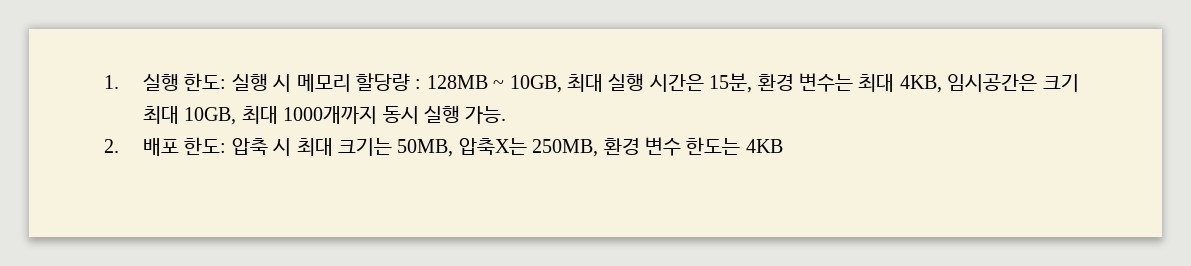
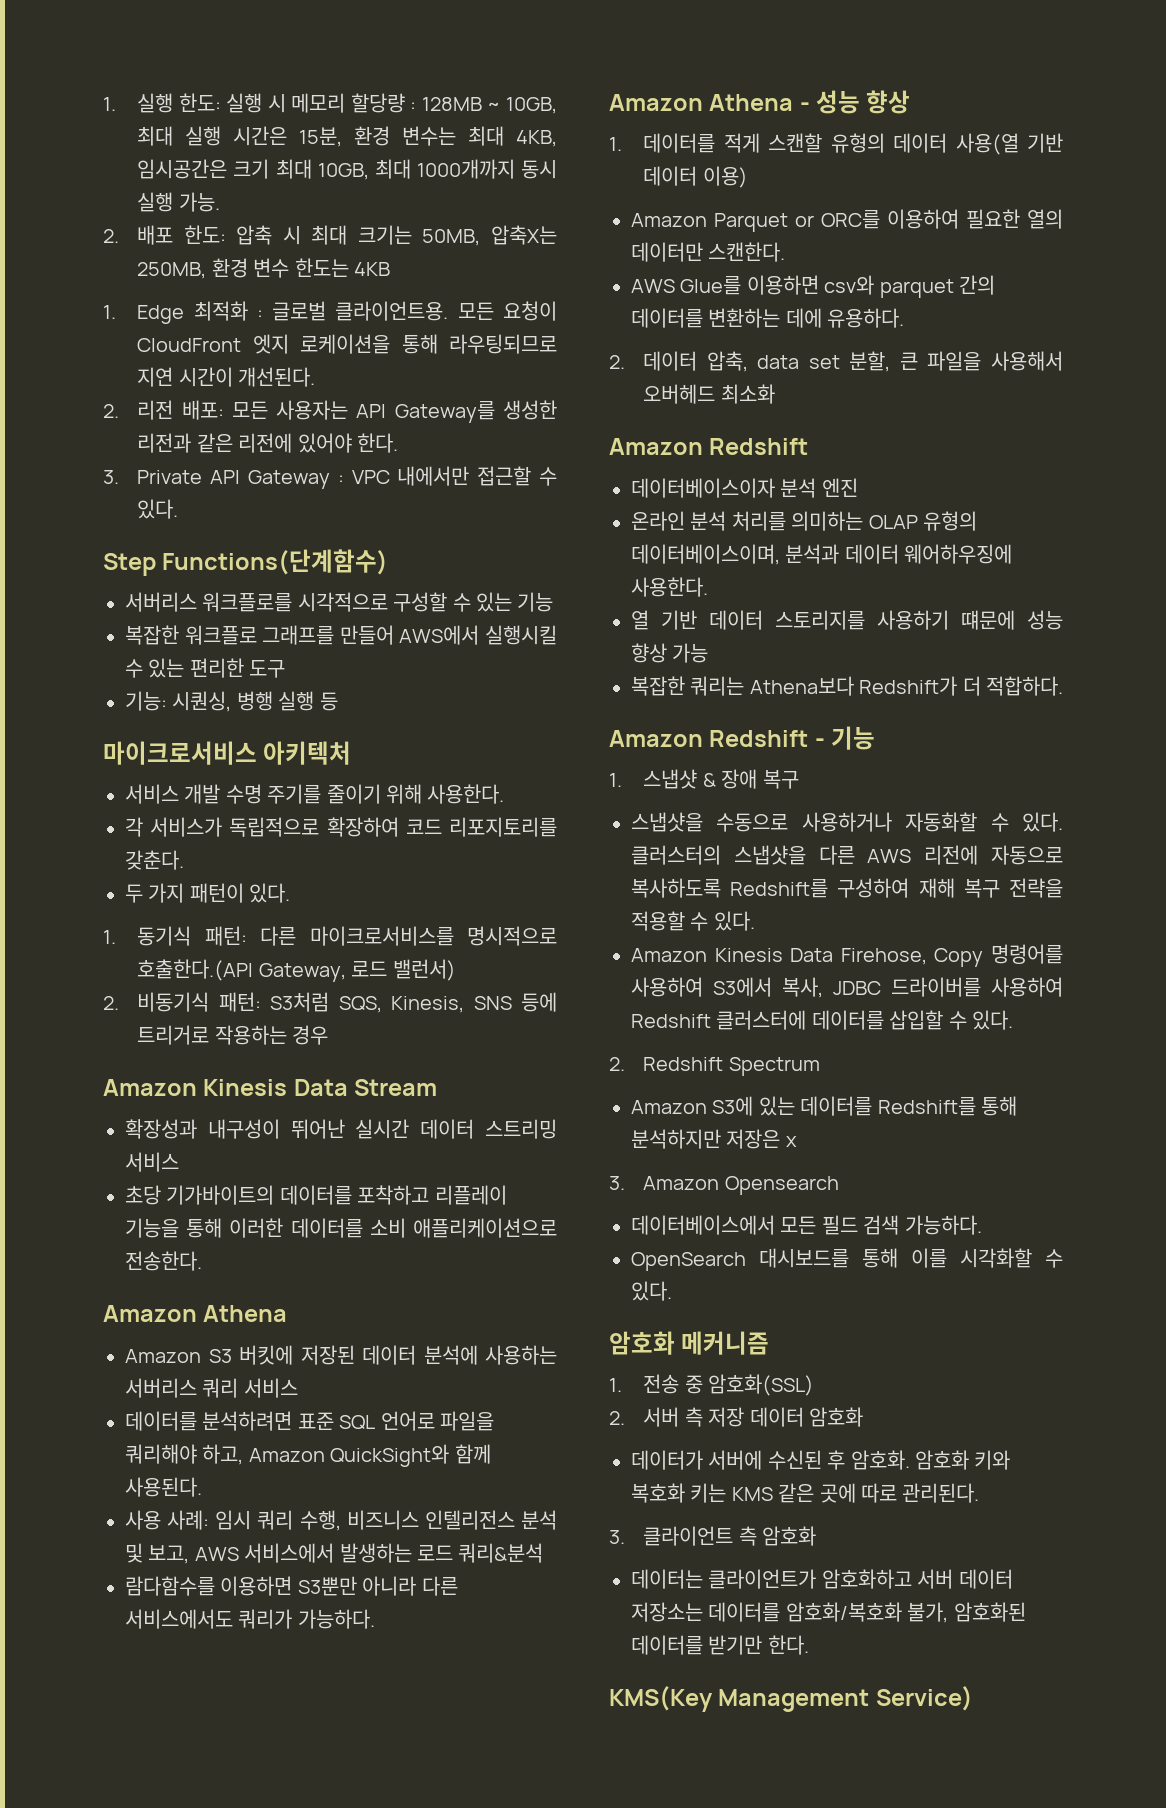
(783, 146) none -> [103,301,557,324] [137,334,557,354] [137,367,316,387] [103,400,557,423] [137,433,398,453] [103,466,557,489] [137,499,179,519] [103,549,389,576] [125,592,554,612] [125,625,557,645] [125,658,286,678] [125,691,338,712] [103,741,352,765] [125,784,505,804] [125,817,557,837] [125,850,184,870] [125,883,291,903] [103,926,557,946] [137,959,456,982] [103,992,557,1013] [137,1025,329,1045] [103,1079,438,1096] [125,1119,557,1139] [125,1152,179,1172] [125,1185,507,1205] [125,1218,557,1238] [125,1251,202,1271] [103,1305,288,1322] [125,1345,557,1365] [125,1378,298,1398] [125,1411,494,1431] [125,1444,491,1467] [125,1477,202,1497] [125,1510,557,1531] [125,1543,544,1564] [125,1576,458,1596] [125,1609,375,1629] [609,90,911,114] [609,133,1063,155] [643,166,748,188] [631,209,1063,232] [631,242,786,262] [631,275,995,298] [631,308,905,328] [609,351,1063,372] [643,384,775,404] [609,438,809,455] [631,478,858,498] [631,511,977,531] [631,544,1013,565] [631,577,708,597] [631,610,1063,630] [631,643,709,663] [631,676,1063,696] [609,726,876,750] [609,769,799,789] [631,812,1063,832] [631,845,1063,865] [631,878,1063,898] [631,911,755,931] [631,944,1063,967] [631,977,1063,998] [631,1010,1013,1030] [609,1057,820,1076] [631,1096,1017,1116] [631,1129,797,1149] [609,1176,839,1195] [631,1215,982,1235] [631,1248,1063,1271] [631,1281,672,1301] [609,1331,770,1355] [609,1374,815,1396] [609,1407,863,1427] [631,1450,1011,1470] [631,1483,980,1503] [609,1526,817,1546] [631,1569,1013,1589] [631,1602,1026,1623] [631,1635,809,1655] [609,1686,973,1712] // 1. Edge 최적화 : 글로벌 클라이언트용. 모든 요청이 CloudFront 엣지 로케이션을 통해 라우팅되므로 지연 시간이 개선된다. // 2. 리전 배포: 모든 사용자는 API Gateway를 생성한 리전과 같은 리전에 있어야 한다. // 3. Private API Gateway : VPC 내에서만 접근할 수 있다. // Step Functions(단계함수) // 서버리스 워크플로를 시각적으로 구성할 수 있는 기능 // 복잡한 워크플로 그래프를 만들어 AWS에서 실행시킬 수 있는 편리한 도구 // 기능: 시퀀싱, 병행 실행 등 // 마이크로서비스 아키텍처 // 서비스 개발 수명 주기를 줄이기 위해 사용한다. // 각 서비스가 독립적으로 확장하여 코드 리포지토리를 갖춘다. // 두 가지 패턴이 있다. // 1. 동기식 패턴: 다른 마이크로서비스를 명시적으로 호출한다.(API Gateway, 로드 밸런서) // 2. 비동기식 패턴: S3처럼 SQS, Kinesis, SNS 등에 트리거로 작용하는 경우 // Amazon Kinesis Data Stream // 확장성과 내구성이 뛰어난 실시간 데이터 스트리밍 서비스 // 초당 기가바이트의 데이터를 포착하고 리플레이 기능을 통해 이러한 데이터를 소비 애플리케이션으로 전송한다. // Amazon Athena // Amazon S3 버킷에 저장된 데이터 분석에 사용하는 서버리스 쿼리 서비스 // 데이터를 분석하려면 표준 SQL 언어로 파일을 쿼리해야 하고, Amazon QuickSight와 함께 사용된다. // 사용 사례: 임시 쿼리 수행, 비즈니스 인텔리전스 분석 및 보고, AWS 서비스에서 발생하는 로드 쿼리&분석 // 람다함수를 이용하면 S3뿐만 아니라 다른 서비스에서도 쿼리가 가능하다. // Amazon Athena - 성능 향상 // 1. 데이터를 적게 스캔할 유형의 데이터 사용(열 기반 데이터 이용) // Amazon Parquet or ORC를 이용하여 필요한 열의 데이터만 스캔한다. // AWS Glue를 이용하면 csv와 parquet 간의 데이터를 변환하는 데에 유용하다. // 2. 데이터 압축, data set 분할, 큰 파일을 사용해서 오버헤드 최소화 // Amazon Redshift // 데이터베이스이자 분석 엔진 // 온라인 분석 처리를 의미하는 OLAP 유형의 데이터베이스이며, 분석과 데이터 웨어하우징에 사용한다. // 열 기반 데이터 스토리지를 사용하기 떄문에 성능 향상 가능 // 복잡한 쿼리는 Athena보다 Redshift가 더 적합하다. // Amazon Redshift - 기능 // 1. 스냅샷 & 장애 복구 // 스냅샷을 수동으로 사용하거나 자동화할 수 있다. 클러스터의 스냅샷을 다른 AWS 리전에 자동으로 복사하도록 Redshift를 구성하여 재해 복구 전략을 적용할 수 있다. // Amazon Kinesis Data Firehose, Copy 명령어를 사용하여 S3에서 복사, JDBC 드라이버를 사용하여 Redshift 클러스터에 데이터를 삽입할 수 있다. // 2. Redshift Spectrum // Amazon S3에 있는 데이터를 Redshift를 통해 분석하지만 저장은 x // 3. Amazon Opensearch // 데이터베이스에서 모든 필드 검색 가능하다. // OpenSearch 대시보드를 통해 이를 시각화할 수 있다. // 암호화 메커니즘 // 1. 전송 중 암호화(SSL) // 2. 서버 측 저장 데이터 암호화 // 데이터가 서버에 수신된 후 암호화. 암호화 키와 복호화 키는 KMS 같은 곳에 따로 관리된다. // 3. 클라이언트 측 암호화 // 데이터는 클라이언트가 암호화하고 서버 데이터 저장소는 데이터를 암호화/복호화 불가, 암호화된 데이터를 받기만 한다. // KMS(Key Management Service)

